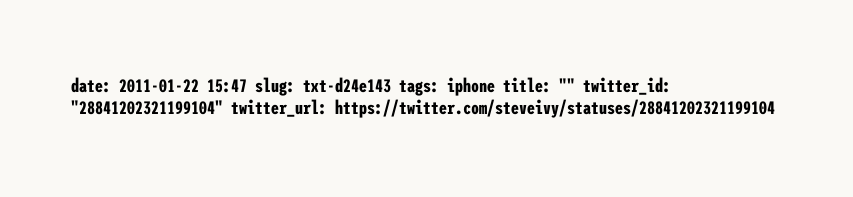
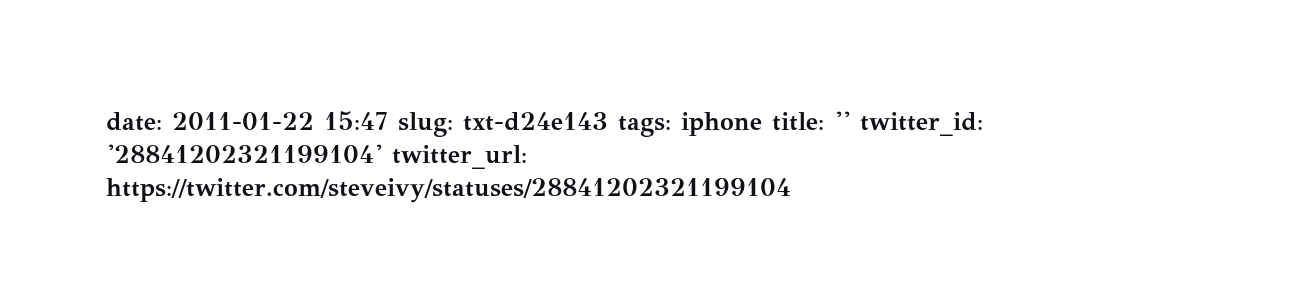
[559,77,671,95] [71,100,223,115] "" twitter_id: "28841202321199104" -> [834,111,983,136] [106,144,382,163] '' twitter_id: '28841202321199104'

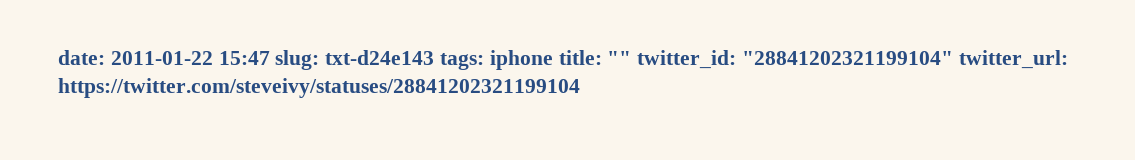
[834,111,983,136] [106,144,382,163] '' twitter_id: '28841202321199104' -> [607,50,954,69] "" twitter_id: "28841202321199104"

